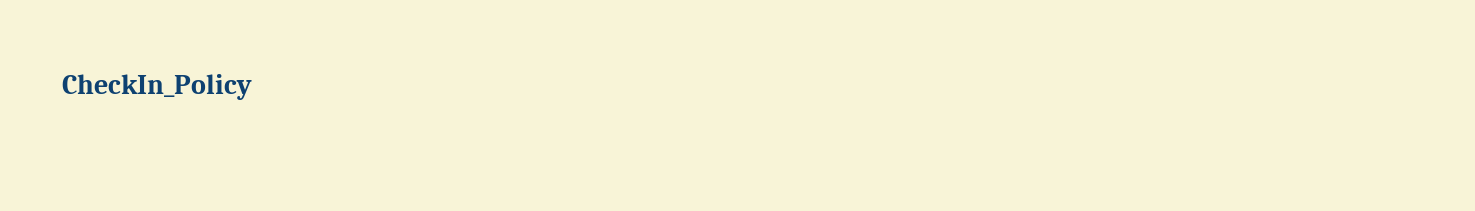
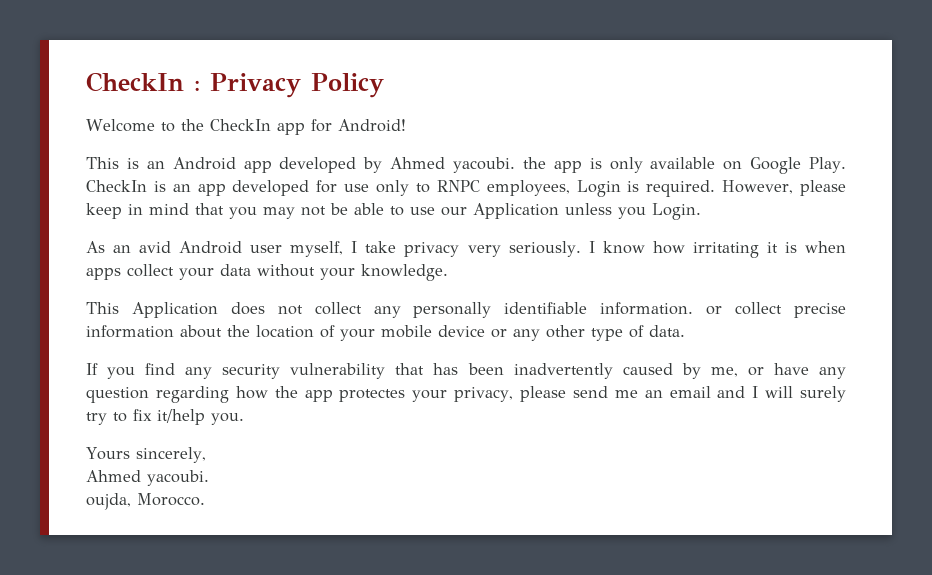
[62,74,252,100] CheckIn_Policy -> [86,72,384,98] [86,119,406,135] [86,157,847,174] [86,180,847,197] [86,203,701,220] [86,241,846,258] [86,264,448,281] [86,302,846,318] [86,325,685,341] [86,363,847,379] [86,386,846,403] [86,409,244,425] [86,447,206,463] [86,470,209,486] [86,493,205,510] CheckIn : Privacy Policy // Welcome to the CheckIn app for Android! // This is an Android app developed by Ahmed yacoubi. the app is only available on Google Play. CheckIn is an app developed for use only to RNPC employees, Login is required. However, please keep in mind that you may not be able to use our Application unless you Login. // As an avid Android user myself, I take privacy very seriously. I know how irritating it is when apps collect your data without your knowledge. // This Application does not collect any personally identifiable information. or collect precise information about the location of your mobile device or any other type of data. // If you find any security vulnerability that has been inadvertently caused by me, or have any question regarding how the app protectes your privacy, please send me an email and I will surely try to fix it/help you. // Yours sincerely, // Ahmed yacoubi. // oujda, Morocco.

